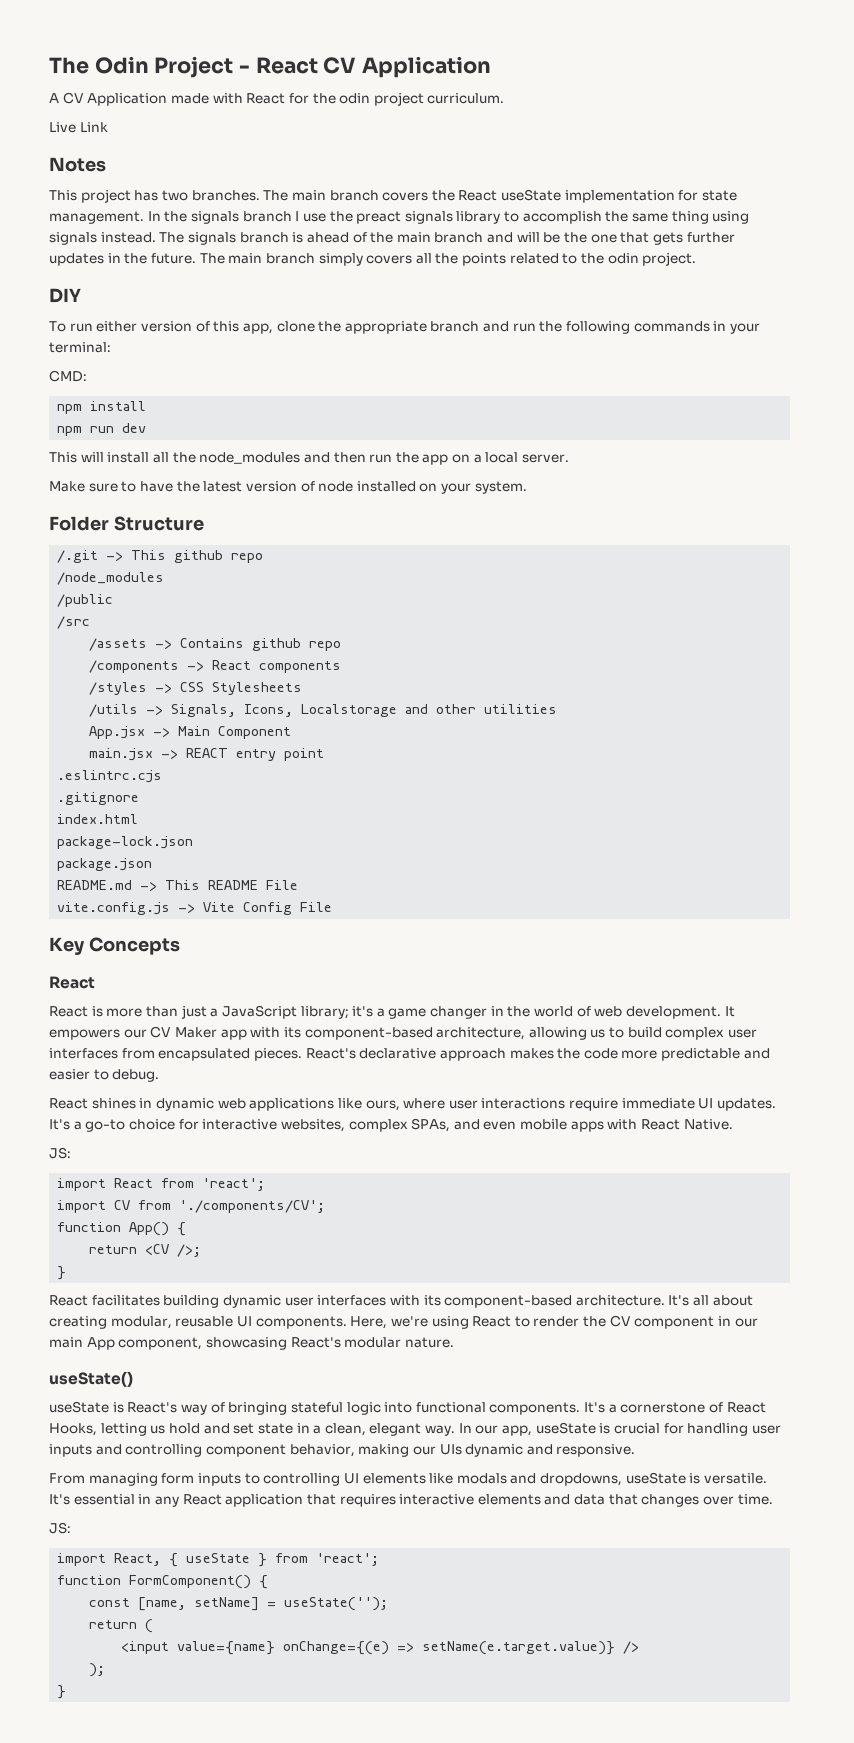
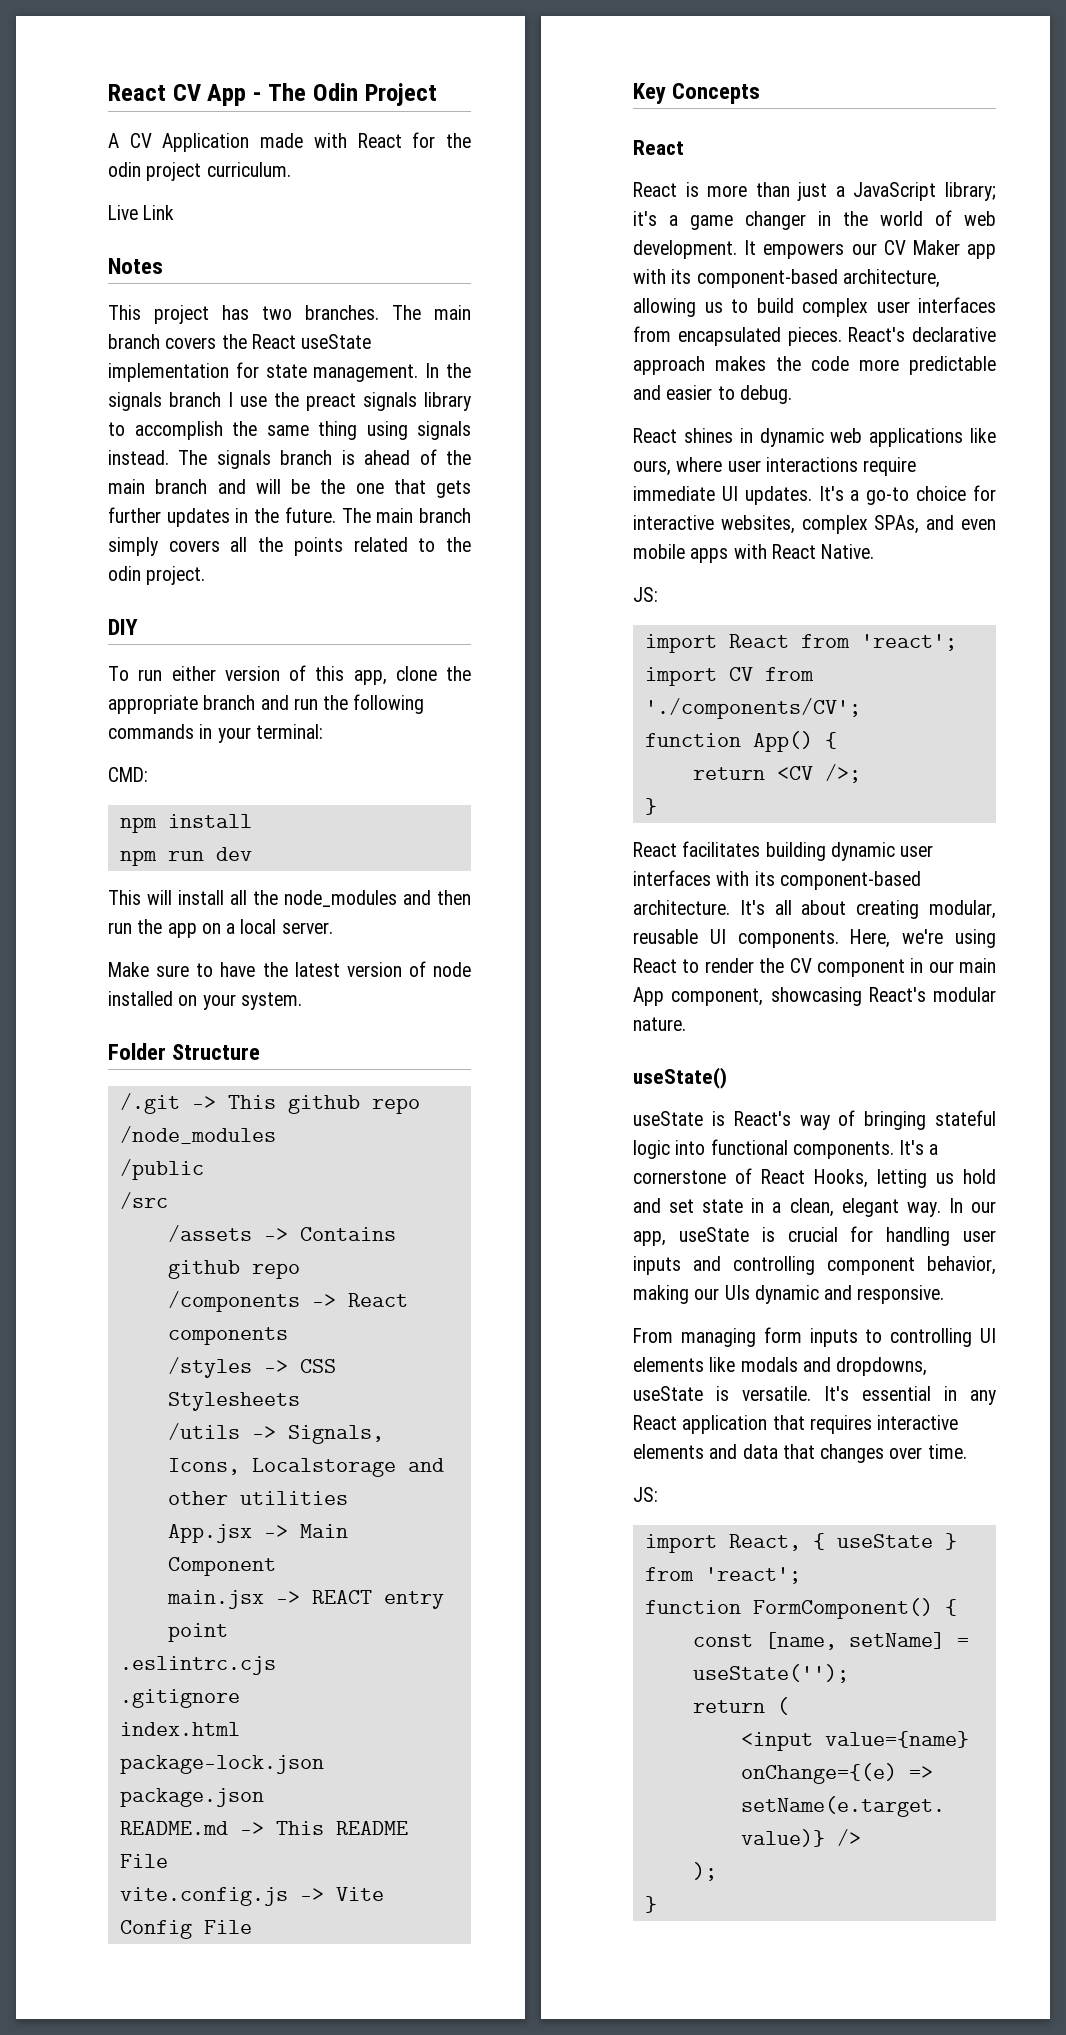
(49, 65) none -> [108,84,262,106] React CV App -
[239,56,492,78] - React CV Application -> (437, 94) none

